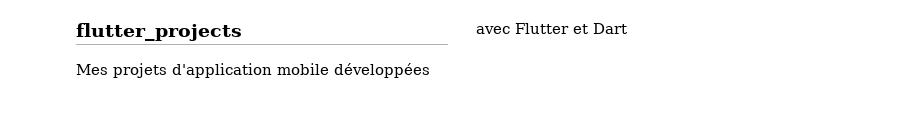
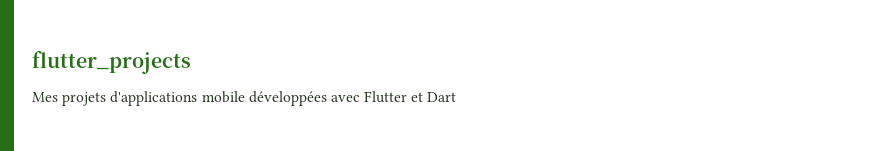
[172,63,272,78] d'application -> [110,91,198,106] d'applications

